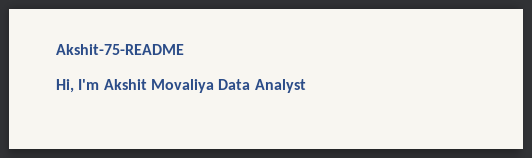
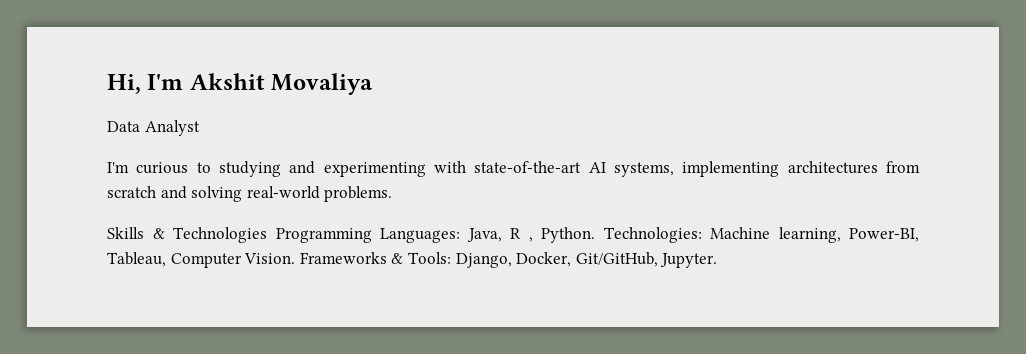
[56,44,184,55] Akshit-75-README // -> (107, 84) none
(214, 86) none -> (374, 84) //
(306, 86) none -> [107,161,921,177] [107,186,393,202] [107,227,919,243] [107,252,718,268] // I'm curious to studying and experimenting with state-of-the-art AI systems, implementing architectures from scratch and solving real-world problems. // Skills & Technologies Programming Languages: Java, R , Python. Technologies: Machine learning, Power-BI, Tableau, Computer Vision. Frameworks & Tools: Django, Docker, Git/GitHub, Jupyter.

